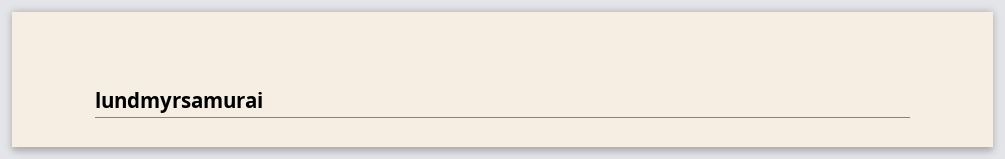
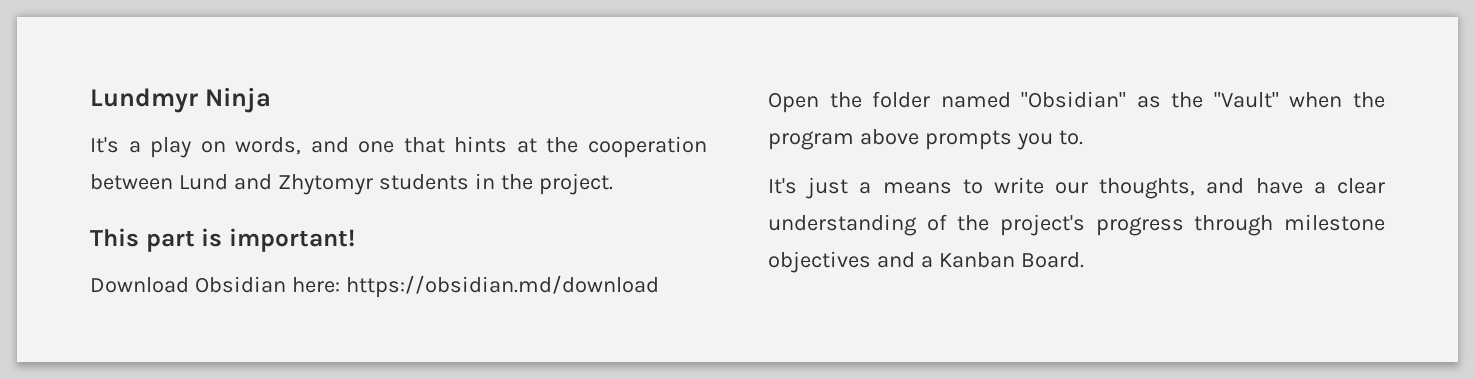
[95,92,263,113] lundmyrsamurai -> [90,87,271,113] [90,136,707,158] [90,173,613,195] [90,228,355,252] [90,275,659,298] [768,91,1385,113] [768,129,1083,150] [768,177,1385,199] [768,214,1385,236] [768,251,1084,273] Lundmyr Ninja // It's a play on words, and one that hints at the cooperation between Lund and Zhytomyr students in the project. // This part is important! // Download Obsidian here: https://obsidian.md/download Open the folder named "Obsidian" as the "Vault" when the program above prompts you to. // It's just a means to write our thoughts, and have a clear understanding of the project's progress through milestone objectives and a Kanban Board.

